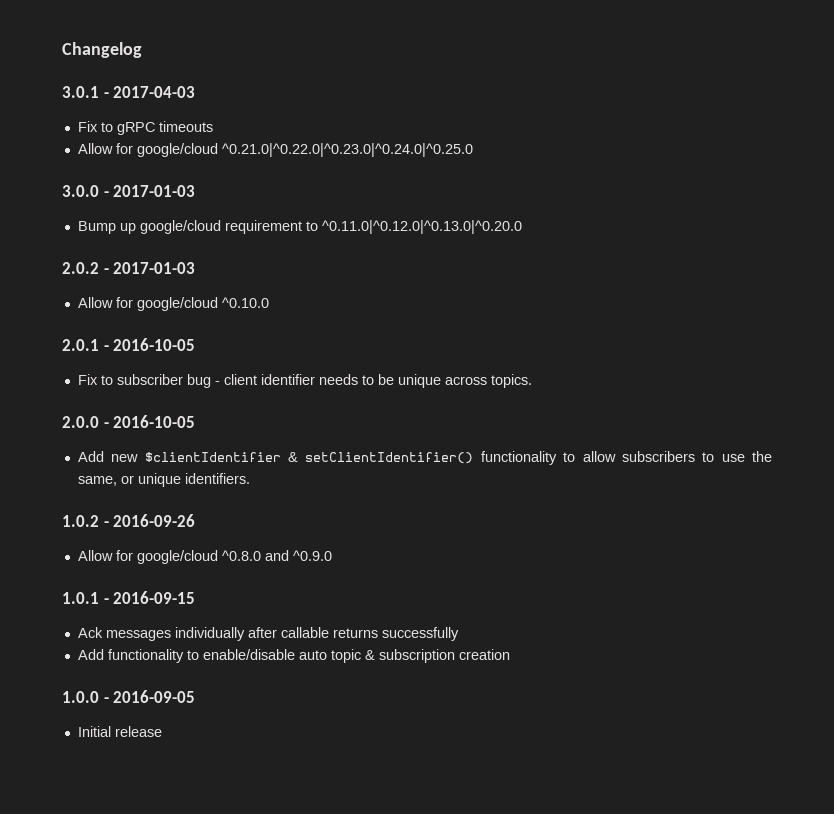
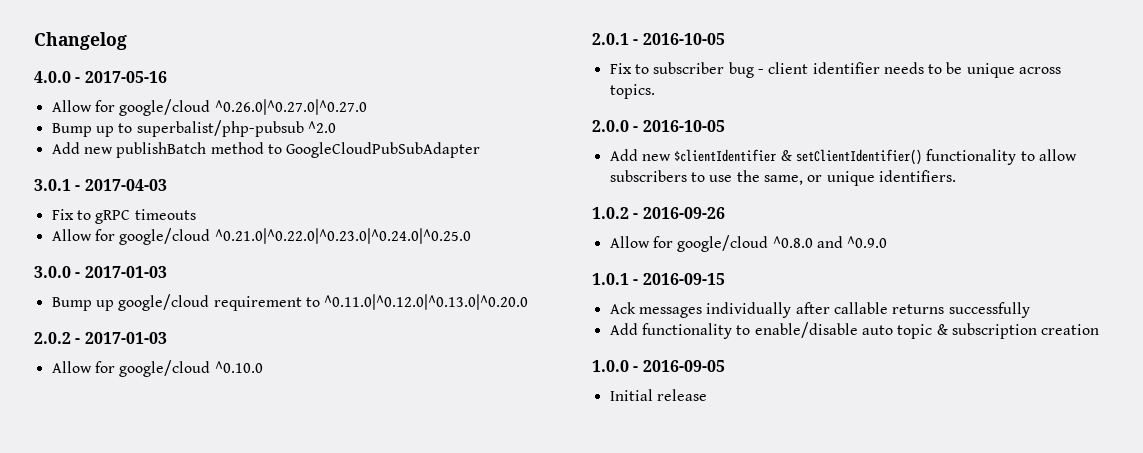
(142, 50) none -> [34,71,167,83] [51,99,367,116] [51,120,336,137] [51,142,481,158] // 4.0.0 - 2017-05-16 // Allow for google/cloud ^0.26.0|^0.27.0|^0.27.0 // Bump up to superbalist/php-pubsub ^2.0 // Add new publishBatch method to GoogleCloudPubSubAdapter

